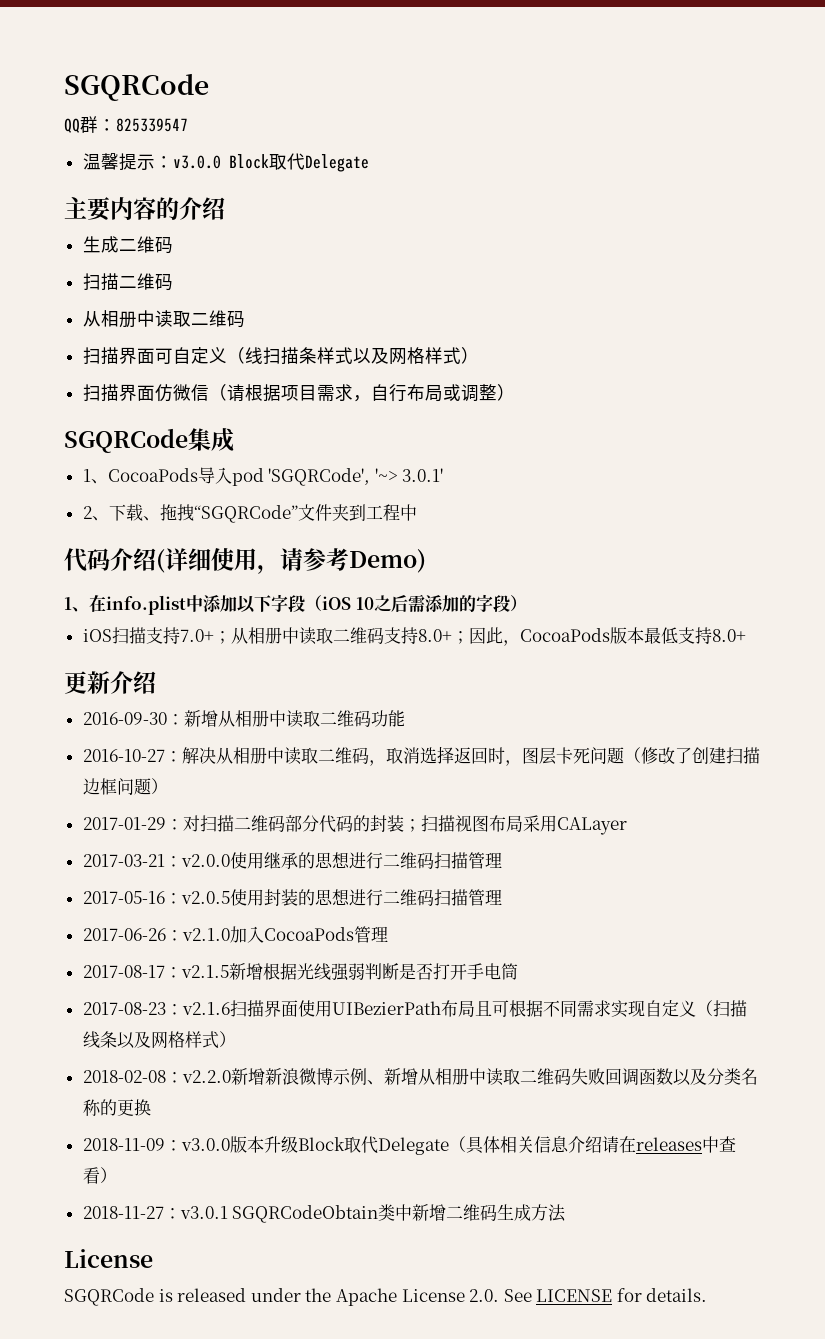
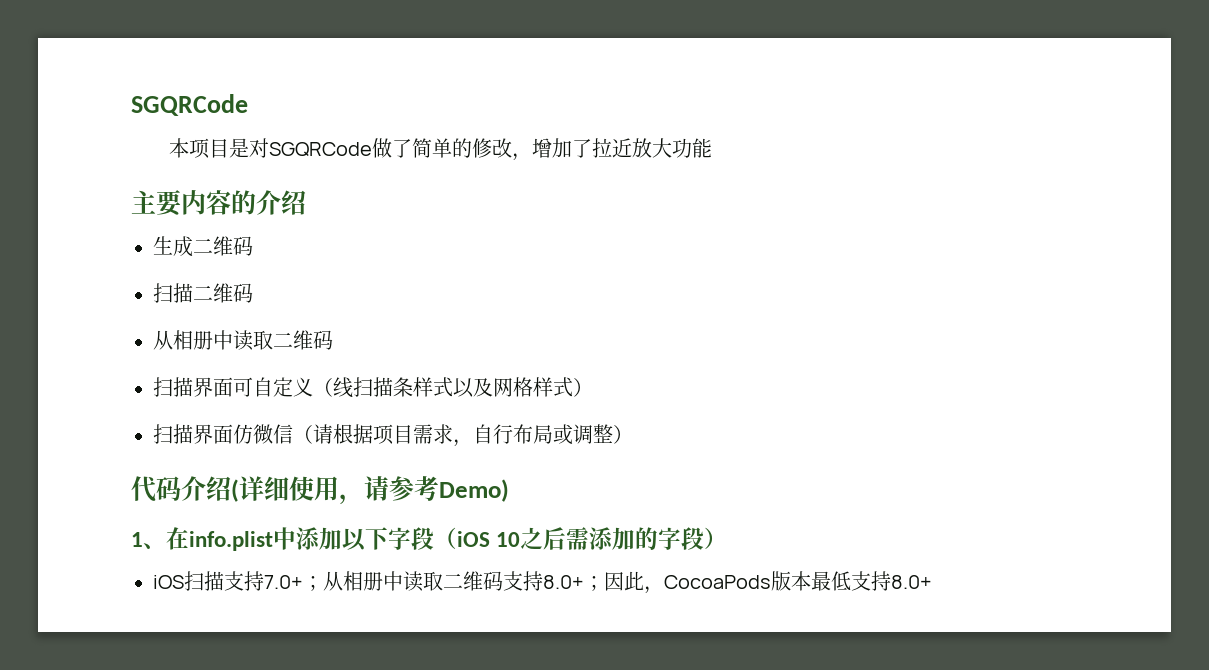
[64,116,188,133] [82,153,369,172] QQ群：825339547 // 温馨提示：v3.0.0 Block取代Delegate -> [168,138,712,161] 本项目是对SGQRCode做了简单的修改，增加了拉近放大功能
[64,428,234,453] [82,467,444,486] [82,504,417,523] // SGQRCode集成 // 1、CocoaPods导入pod 'SGQRCode', '~> 3.0.1' // 2、下载、拖拽“SGQRCode”文件夹到工程中 -> (633, 434) none
[64,671,156,694] [82,710,405,728] [82,746,760,766] [82,778,168,795] [82,815,627,835] [82,852,502,869] [82,889,502,906] [82,926,388,943] [82,963,518,981] [82,1000,747,1018] [82,1031,236,1049] [82,1068,758,1086] [82,1099,151,1116] [82,1136,736,1155] [82,1167,117,1184] [82,1204,567,1223] [64,1249,153,1268] [64,1288,708,1306] // 更新介绍 // 2016-09-30：新增从相册中读取二维码功能 // 2016-10-27：解决从相册中读取二维码，取消选择返回时，图层卡死问题（修改了创建扫描边框问题） // 2017-01-29：对扫描二维码部分代码的封装；扫描视图布局采用CALayer // 2017-03-21：v2.0.0使用继承的思想进行二维码扫描管理 // 2017-05-16：v2.0.5使用封装的思想进行二维码扫描管理 // 2017-06-26：v2.1.0加入CocoaPods管理 // 2017-08-17：v2.1.5新增根据光线强弱判断是否打开手电筒 // 2017-08-23：v2.1.6扫描界面使用UIBezierPath布局且可根据不同需求实现自定义（扫描线条以及网格样式） // 2018-02-08：v2.2.0新增新浪微博示例、新增从相册中读取二维码失败回调函数以及分类名称的更换 // 2018-11-09：v3.0.0版本升级Block取代Delegate（具体相关信息介绍请在releases中查看） // 2018-11-27：v3.0.1 SGQRCodeObtain类中新增二维码生成方法 // License // SGQRCode is released under the Apache License 2.0. See LICENSE for details. -> (932, 582) none

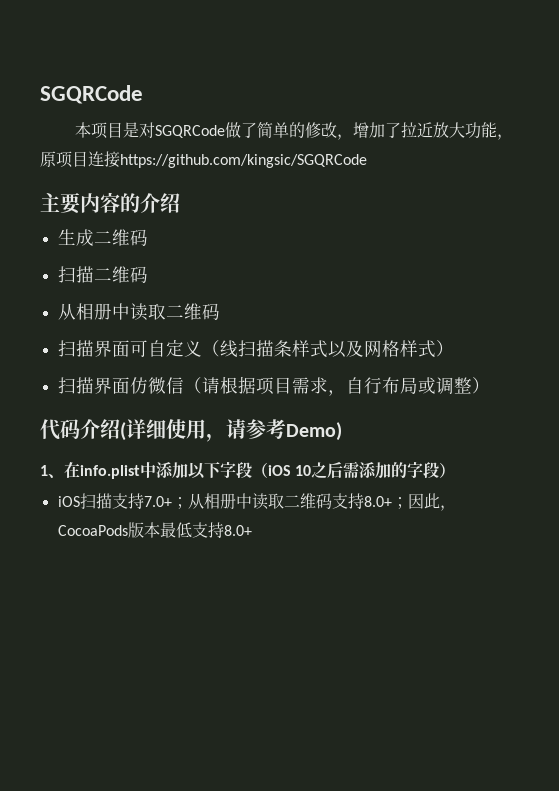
(712, 148) none -> [496,134,513,140] [40,151,367,168] ，原项目连接https://github.com/kingsic/SGQRCode

